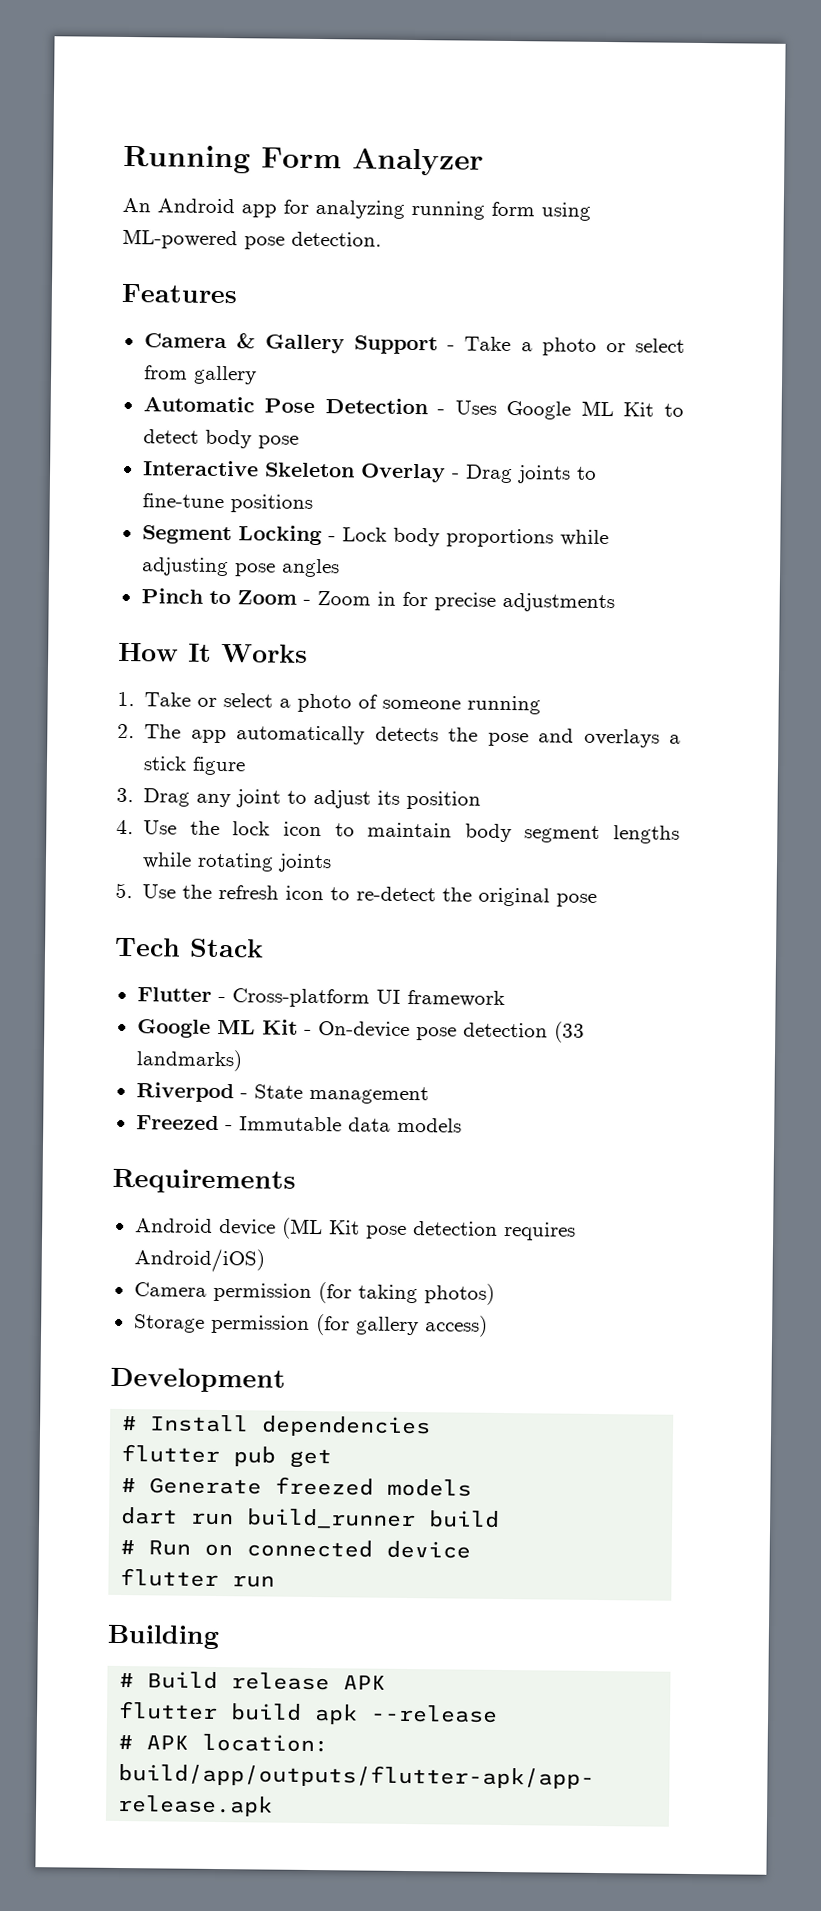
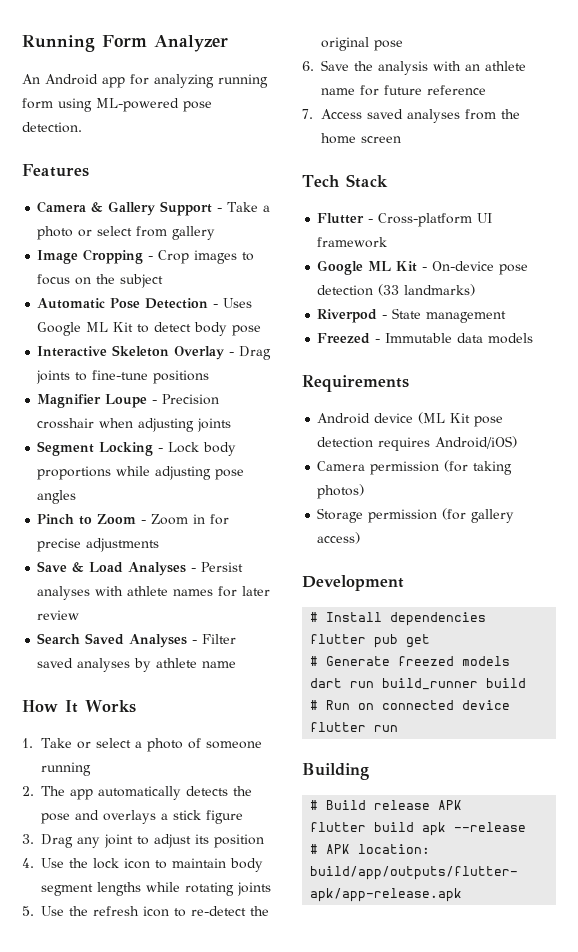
(257, 375) none -> [37,249,255,264] [37,274,164,288] // Image Cropping - Crop images to focus on the subject
(313, 503) none -> [37,394,220,408] [37,418,232,432] // Magnifier Loupe - Precision crosshair when adjusting joints
(615, 602) none -> [37,561,244,576] [37,586,271,600] [37,610,80,620] [37,633,237,648] [37,658,237,672] // Save & Load Analyses - Persist analyses with athlete names for later review // Search Saved Analyses - Filter saved analyses by athlete name
(598, 900) none -> [302,60,527,75] [321,85,487,96] [302,109,521,123] [321,133,402,144] // 6. Save the analysis with an athlete name for future reference // 7. Access saved analyses from the home screen

